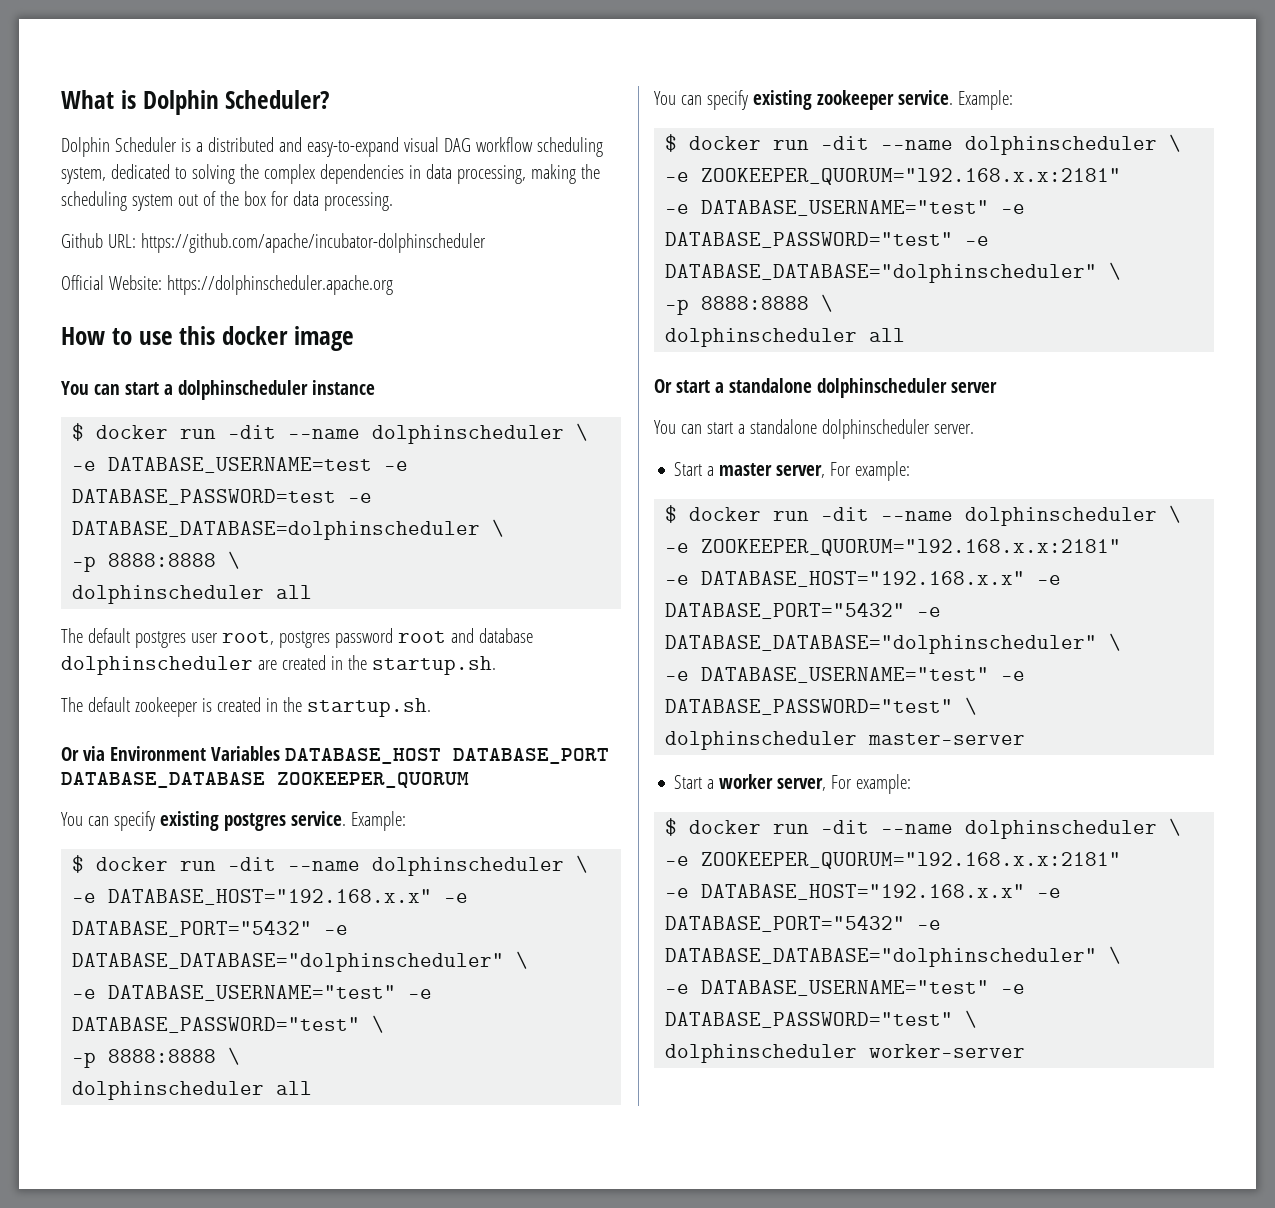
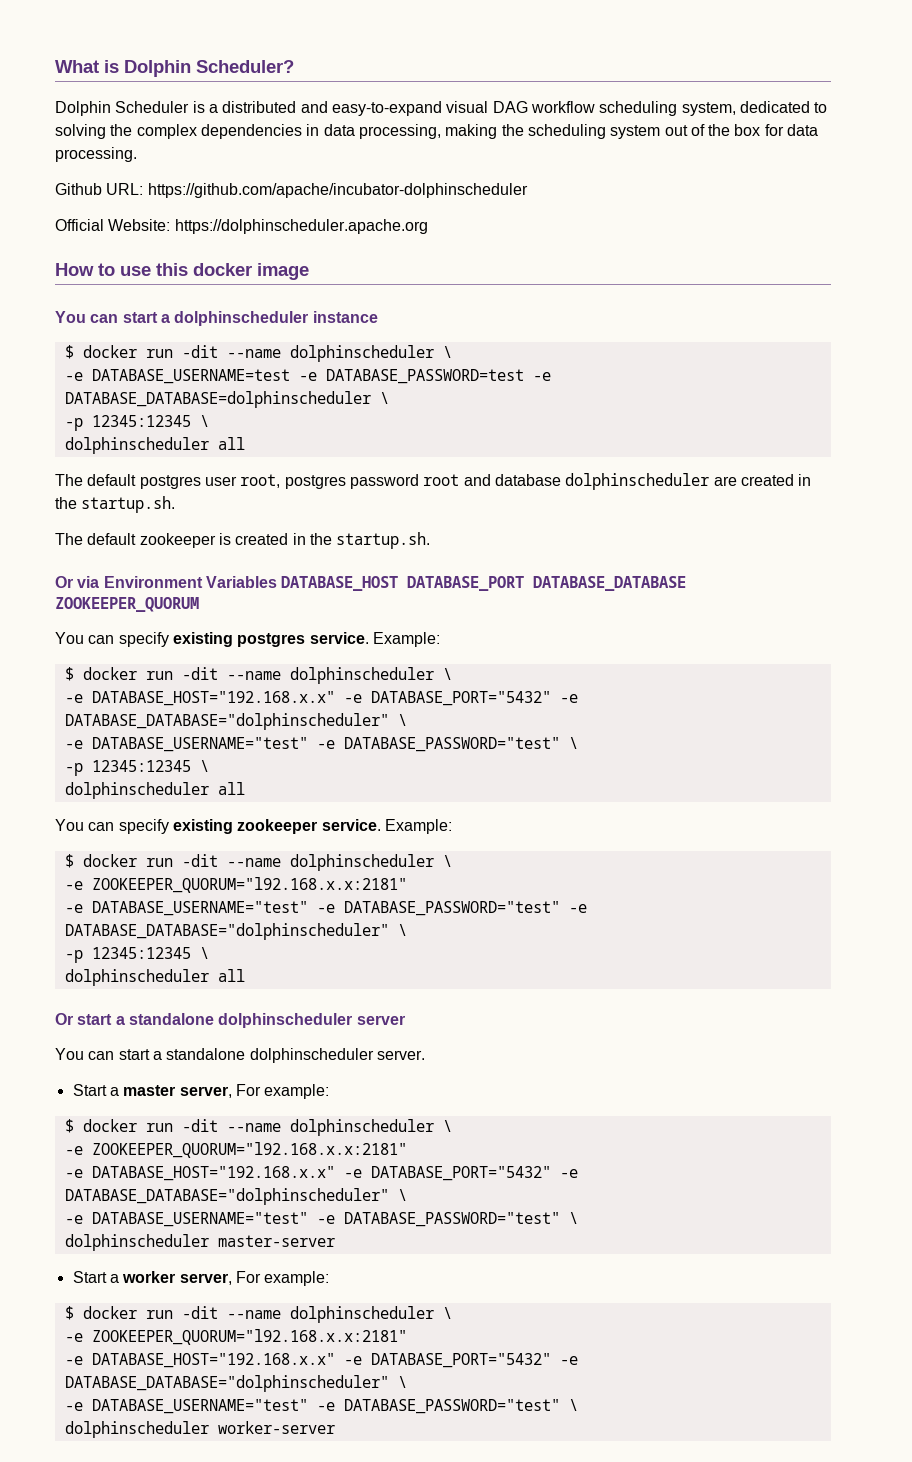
[108,553,217,567] 8888:8888 -> [91,415,191,427] 12345:12345
[108,1049,217,1063] 8888:8888 -> [91,760,191,772] 12345:12345
[701,296,810,310] 8888:8888 -> [91,947,191,959] 12345:12345

